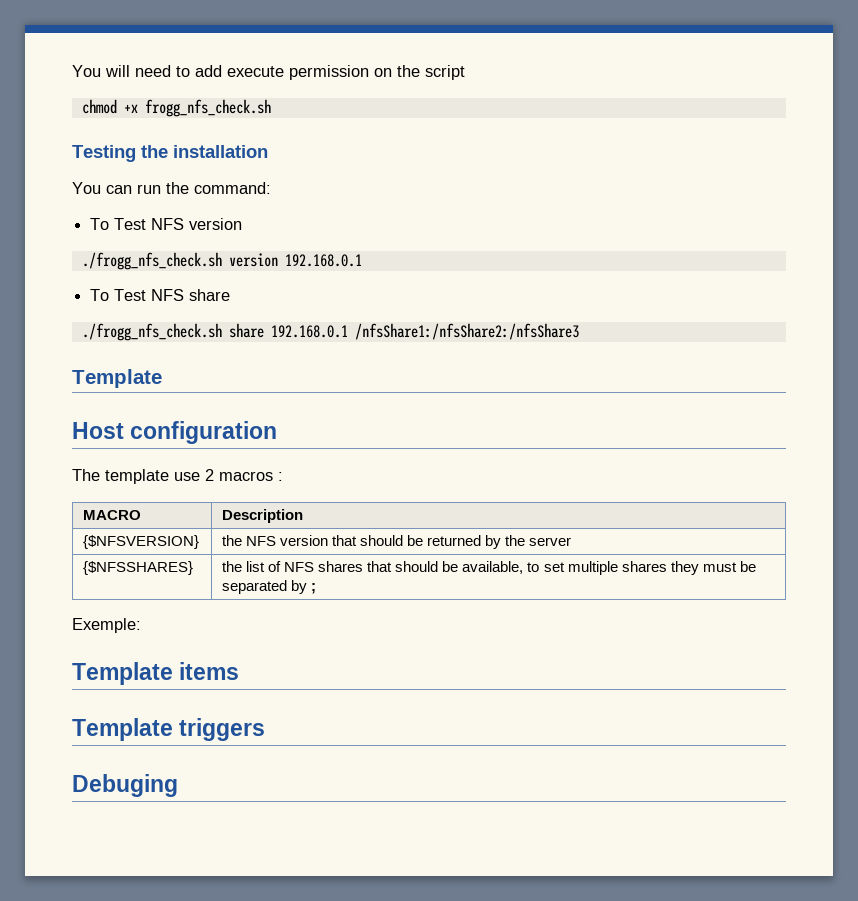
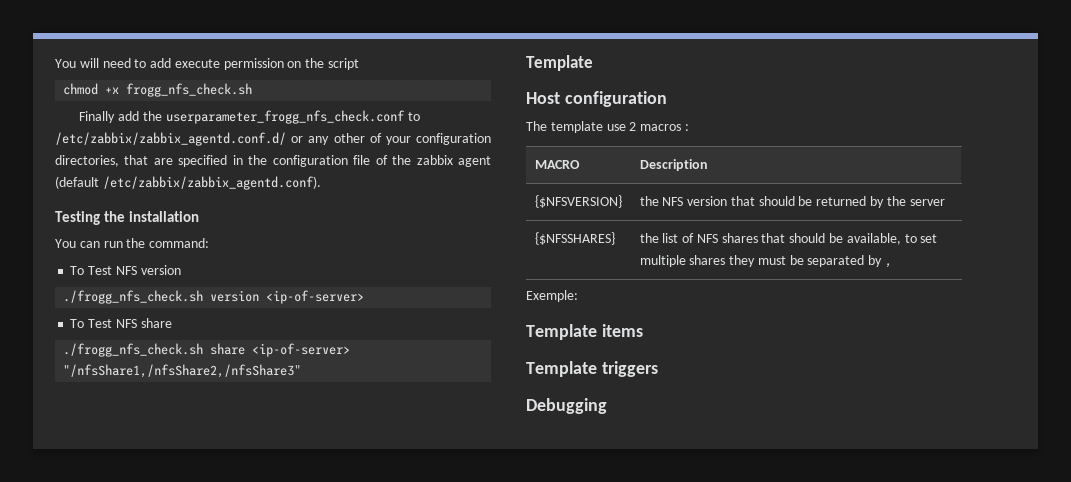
(271, 108) none -> [79,110,420,124] [55,132,492,146] [55,155,491,167] [55,176,321,190] // Finally add the userparameter_frogg_nfs_check.conf to /etc/zabbix/zabbix_agentd.conf.d/ or any other of your configuration directories, that are specified in the configuration file of the zabbix agent (default /etc/zabbix/zabbix_agentd.conf).
[284,254,362,267] 192.168.0.1 -> [266,290,365,304] <ip-of-server>
[270,323,579,340] 192.168.0.1 /nfsShare1:/nfsShare2:/nfsShare3 -> [252,343,351,357] [63,364,302,378] <ip-of-server> "/nfsShare1,/nfsShare2,/nfsShare3"
[311,583,317,594] ; -> [884,263,892,268] ,
[72,774,178,797] Debuging -> [526,398,607,414] Debugging

